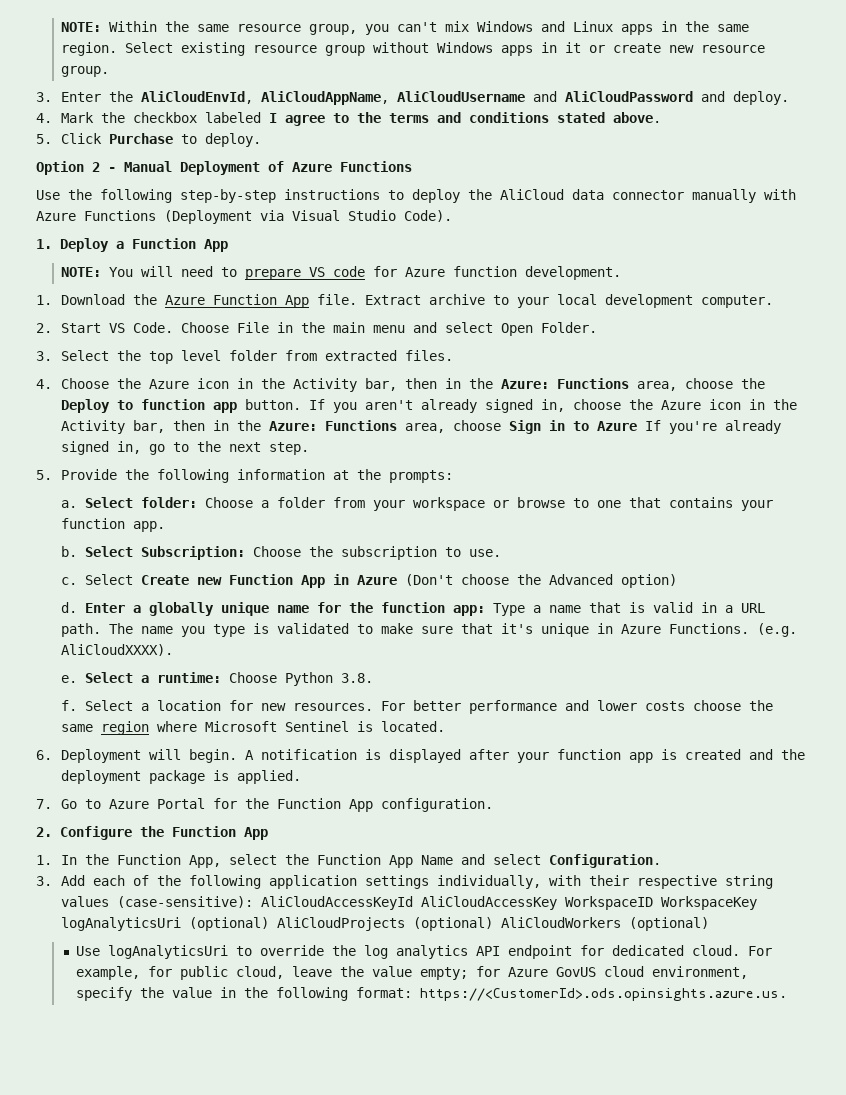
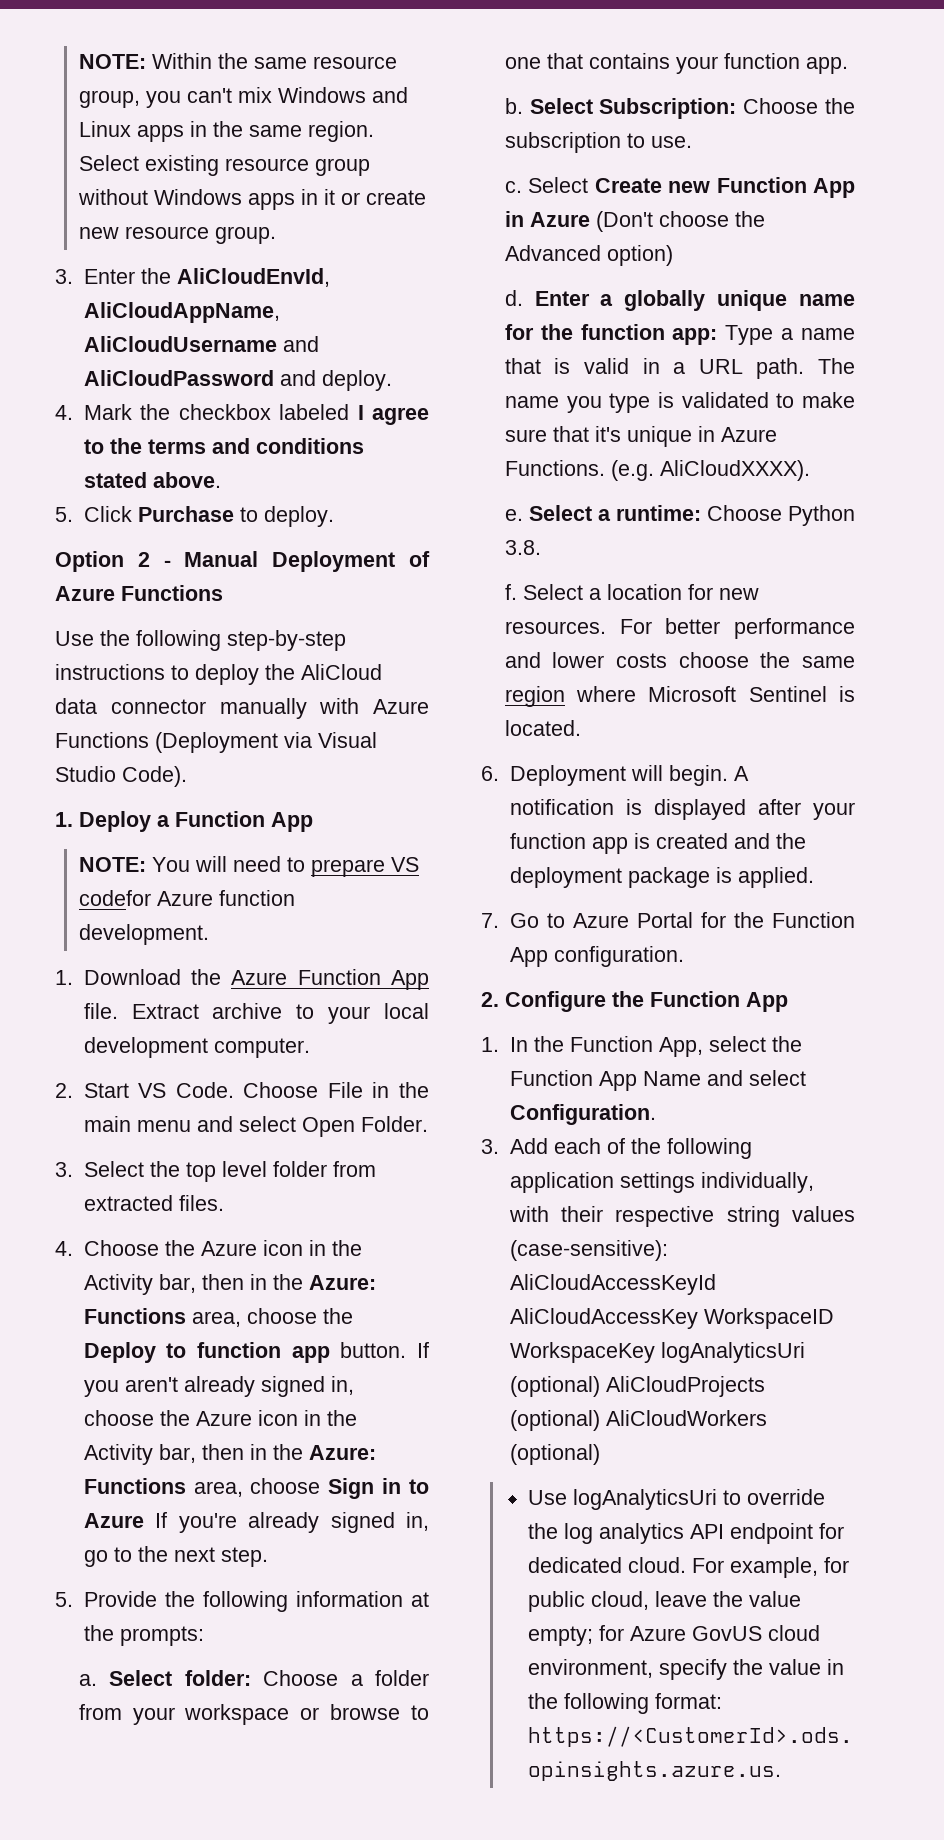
[333,266,398,277] code for -> [78,890,151,906] codefor

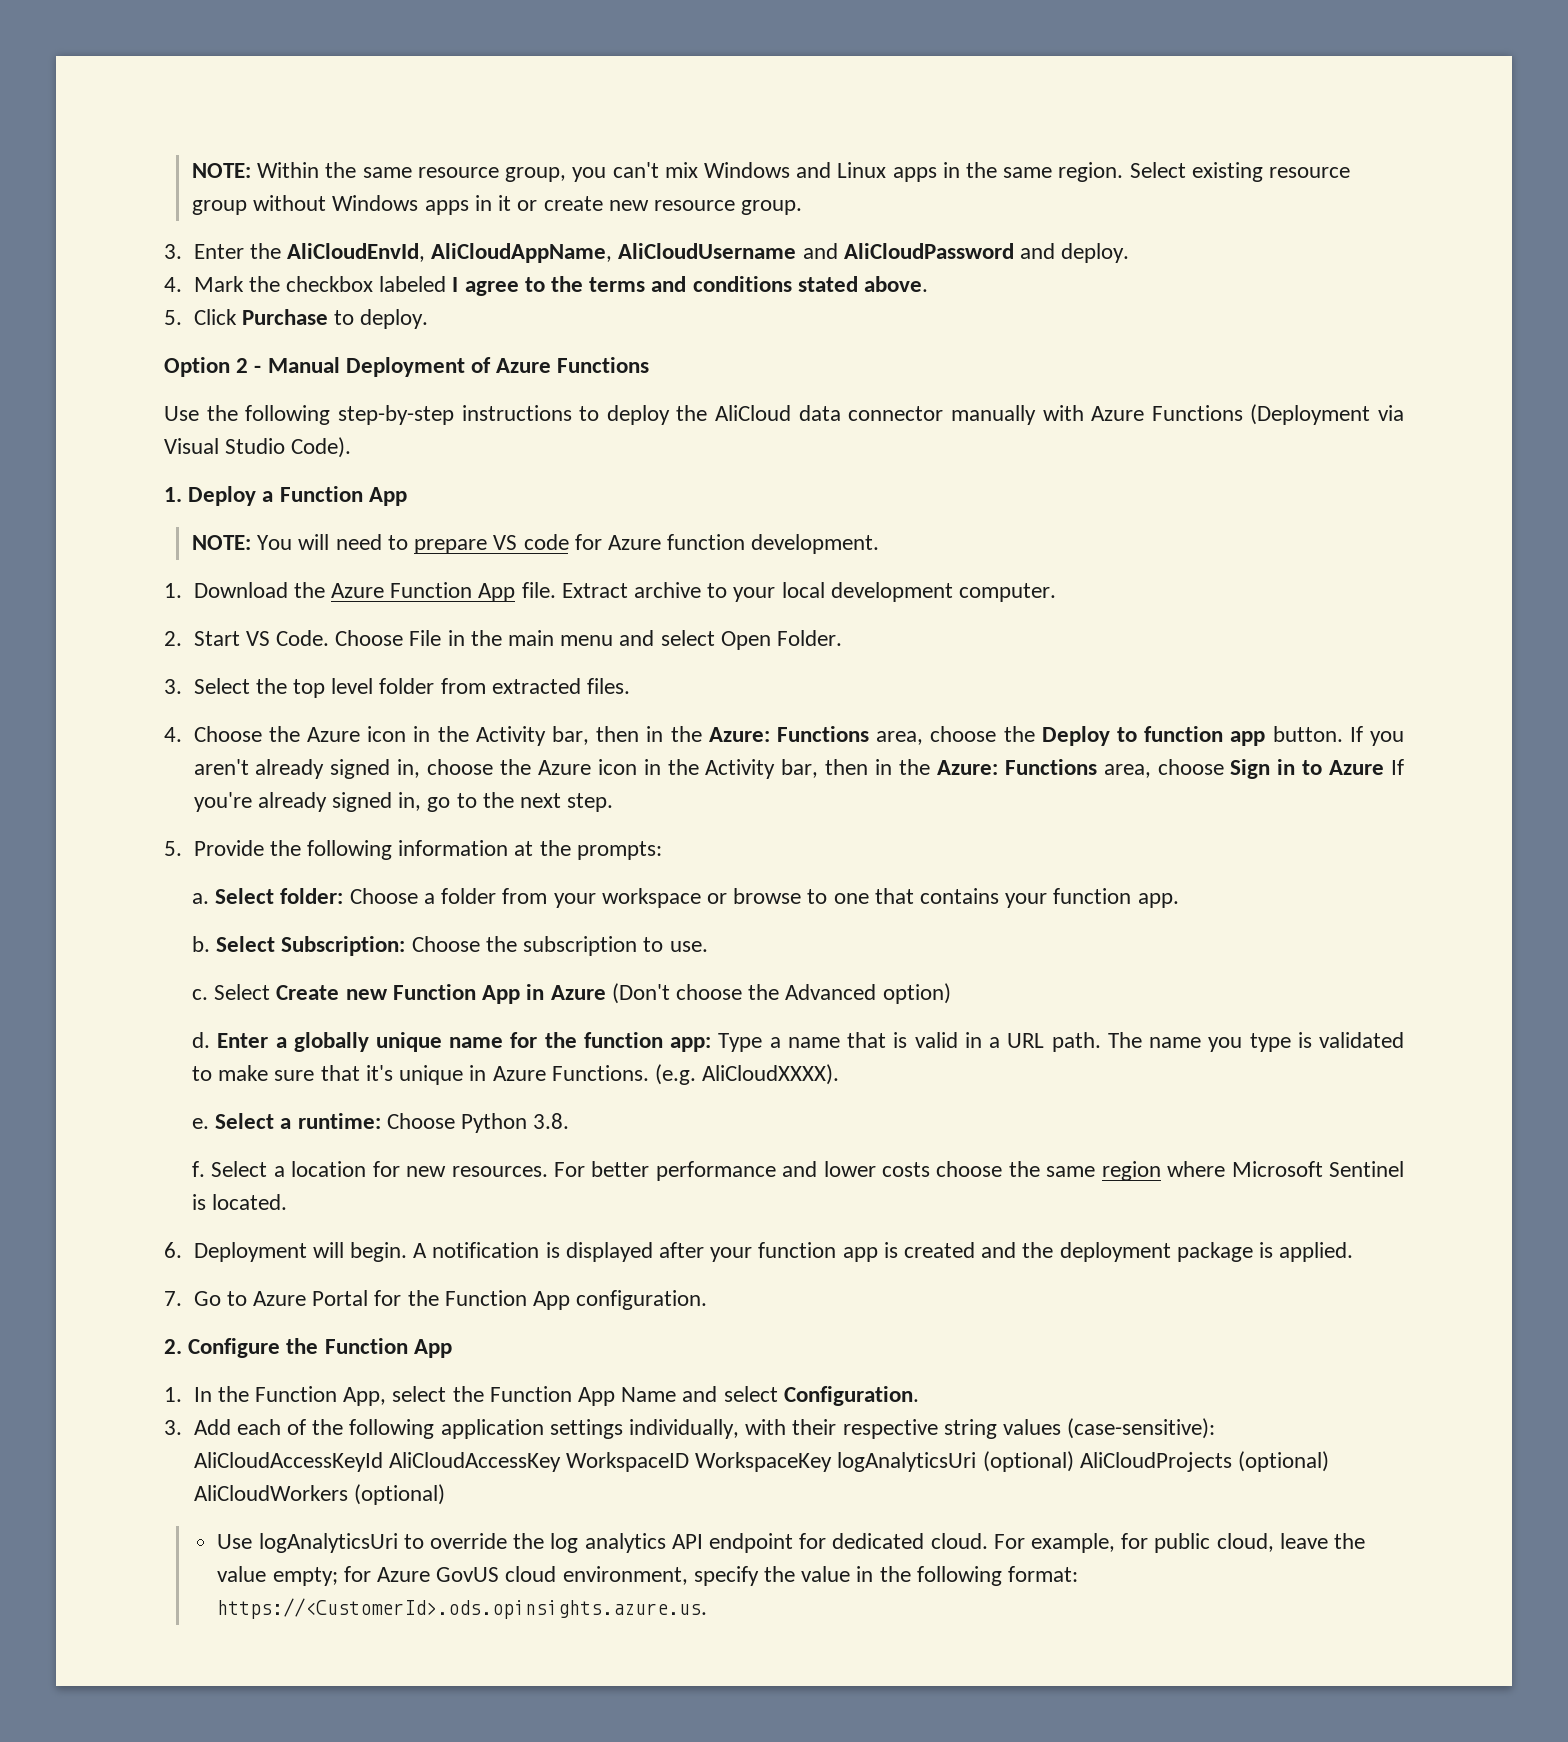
[78,890,151,906] codefor -> [523,534,602,550] code for

